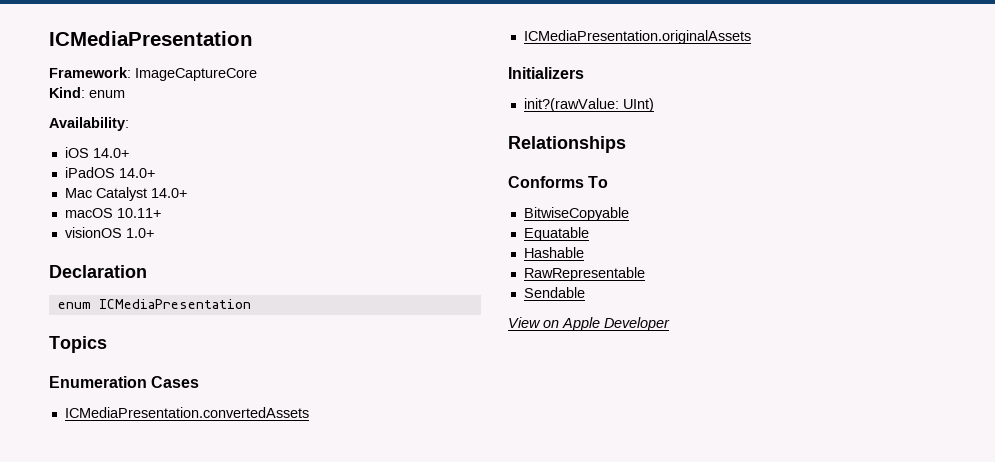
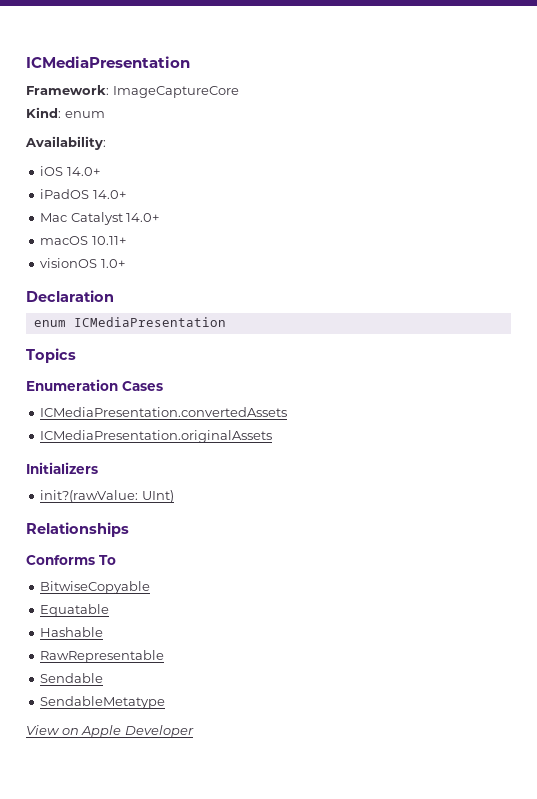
(585, 292) none -> [40,696,166,709] // SendableMetatype

